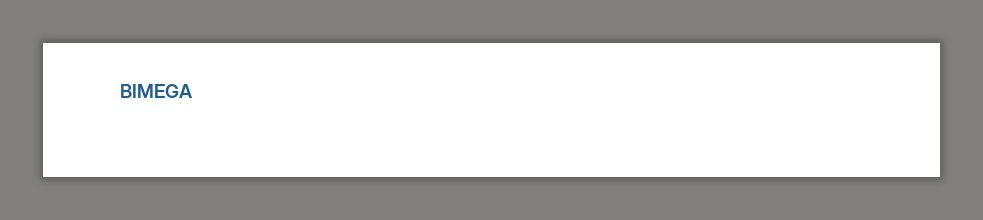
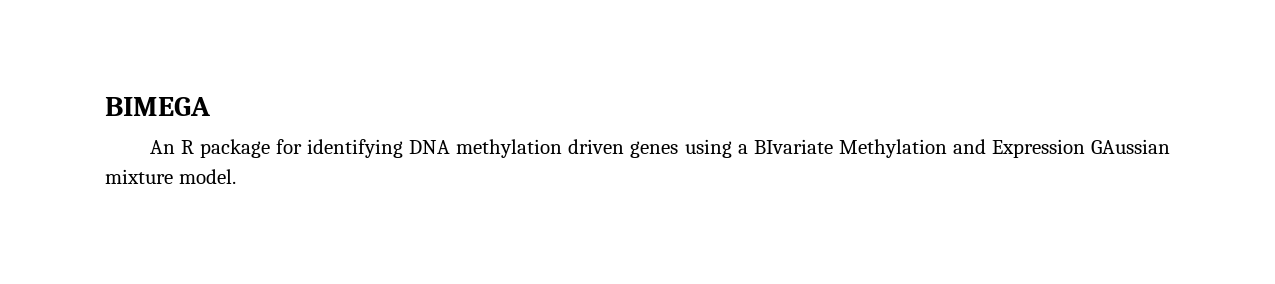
(193, 91) none -> [149,139,1170,158] [105,169,236,184] // An R package for identifying DNA methylation driven genes using a BIvariate Methylation and Expression GAussian mixture model.

